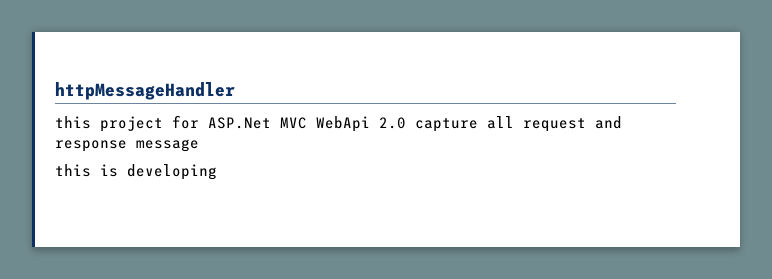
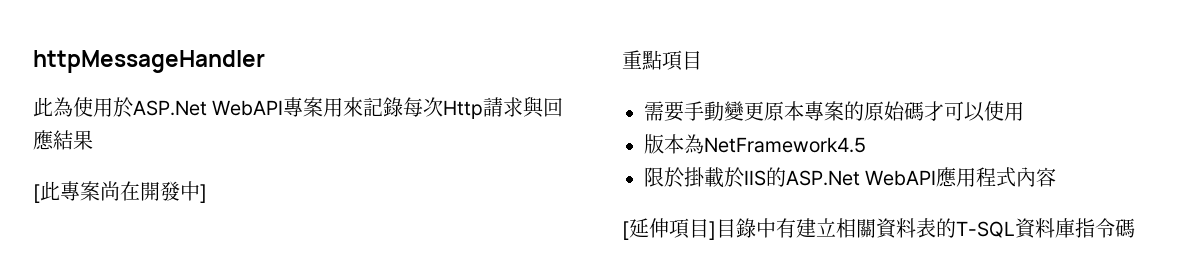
[55,115,622,132] [55,139,199,152] [55,164,217,180] this project for ASP.Net MVC WebApi 2.0 capture all request and response message // this is developing -> [33,96,564,119] [33,130,93,150] [33,181,207,203] [622,50,702,71] [644,101,1024,122] [644,134,866,154] [644,167,1057,188] [622,218,1135,240] 此為使用於ASP.Net WebAPI專案用來記錄每次Http請求與回應結果 // [此專案尚在開發中] // 重點項目 // 需要手動變更原本專案的原始碼才可以使用 // 版本為NetFramework4.5 // 限於掛載於IIS的ASP.Net WebAPI應用程式內容 // [延伸項目]目錄中有建立相關資料表的T-SQL資料庫指令碼

